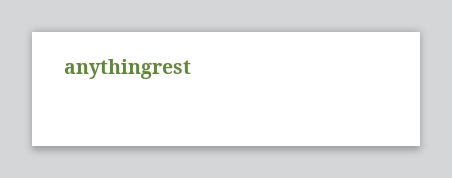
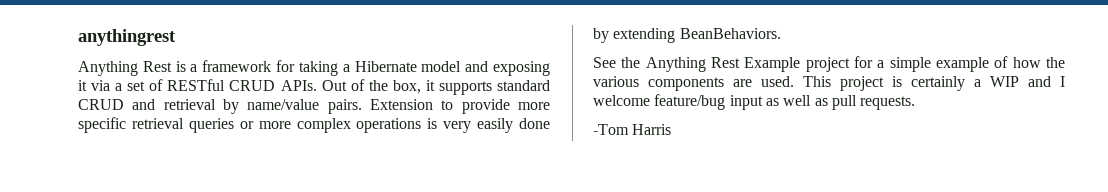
(191, 69) none -> [78,60,550,76] [78,79,550,95] [78,99,550,114] [78,117,550,133] [593,28,781,43] [593,56,1065,72] [593,76,1065,91] [593,94,916,110] [593,124,672,135] // Anything Rest is a framework for taking a Hibernate model and exposing it via a set of RESTful CRUD APIs. Out of the box, it supports standard CRUD and retrieval by name/value pairs. Extension to provide more specific retrieval queries or more complex operations is very easily done by extending BeanBehaviors. // See the Anything Rest Example project for a simple example of how the various components are used. This project is certainly a WIP and I welcome feature/bug input as well as pull requests. // -Tom Harris

